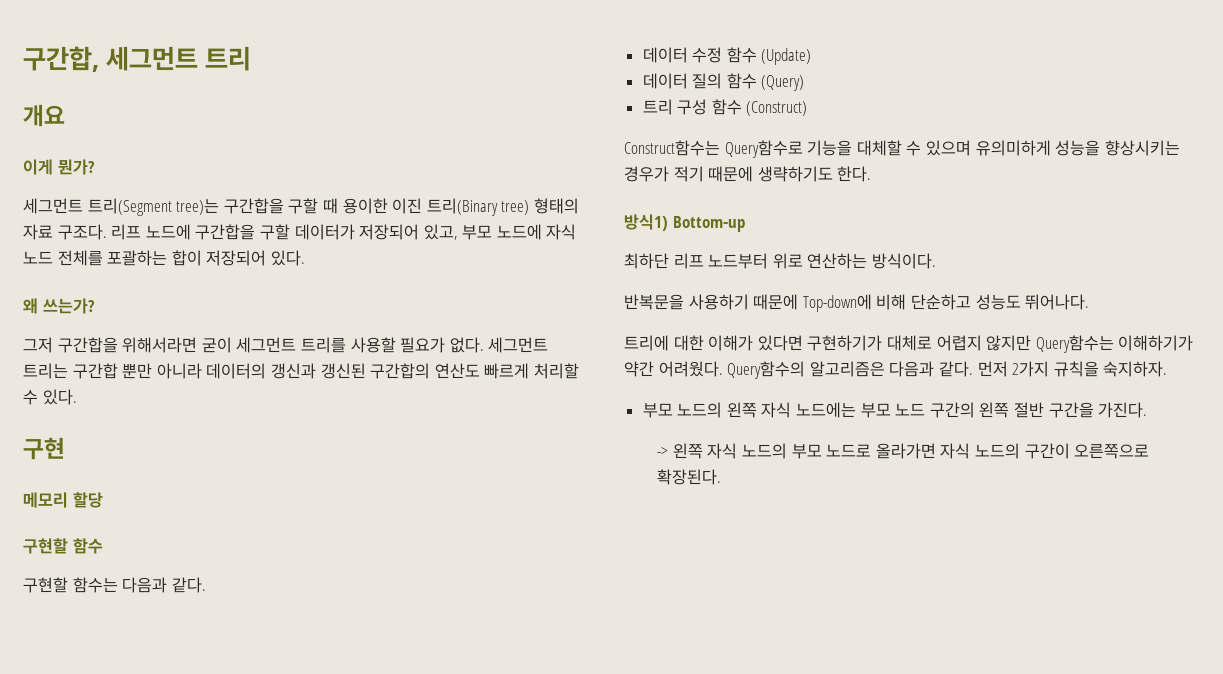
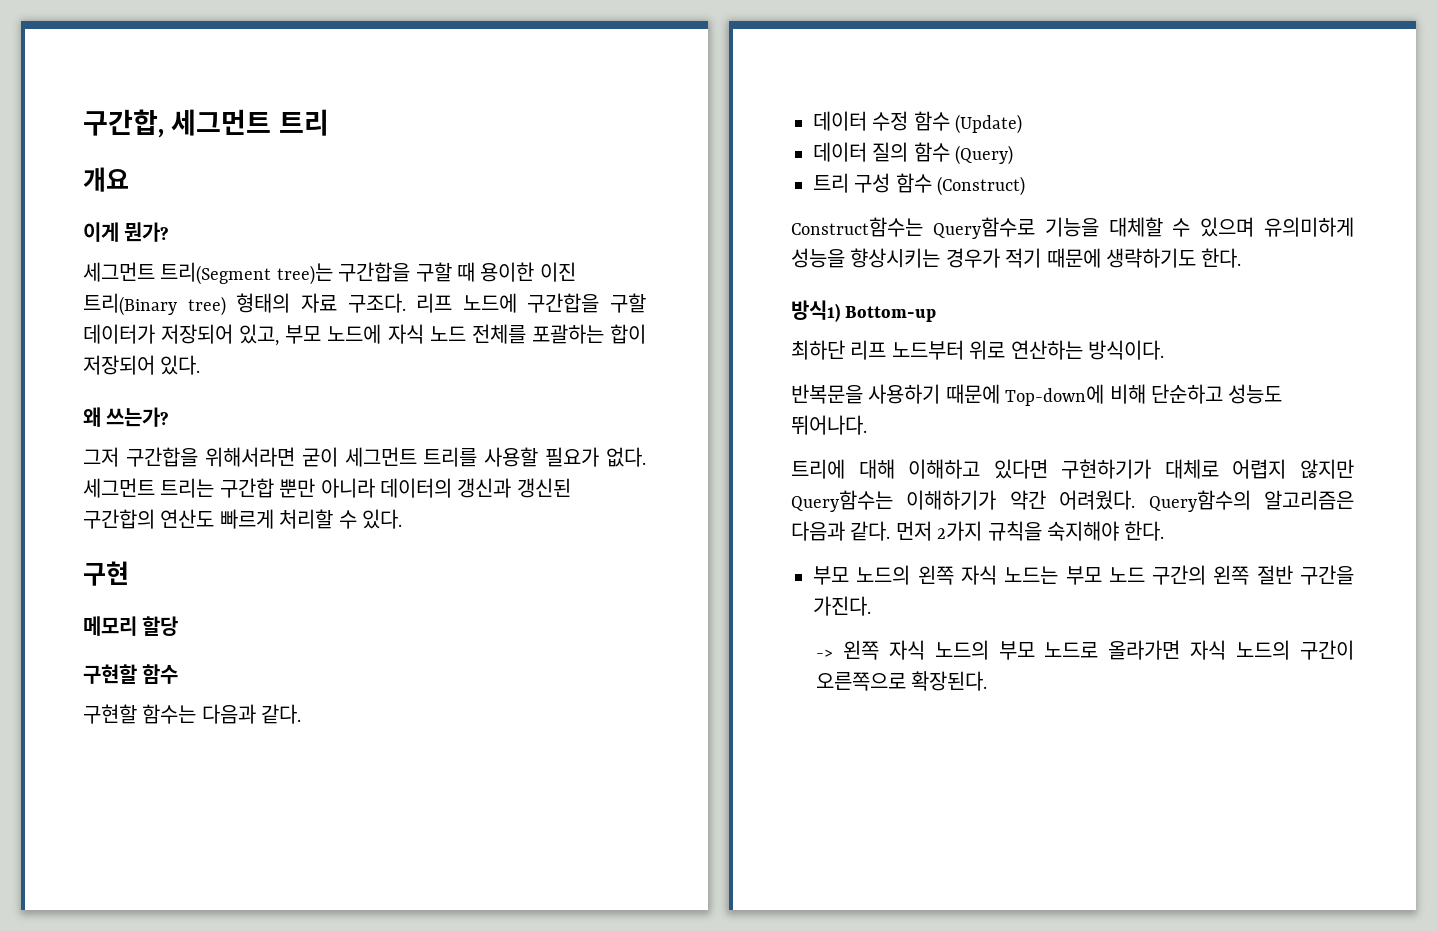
[673,335,754,351] 대한 이해가 -> [858,459,981,479] 대해 이해하고
[1103,361,1168,377] 숙지하자. -> [1047,521,1165,541] 숙지해야 한다.
[796,402,857,418] 노드에는 -> [1004,566,1059,584] 노드는

